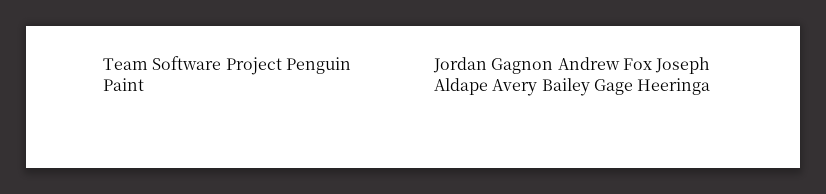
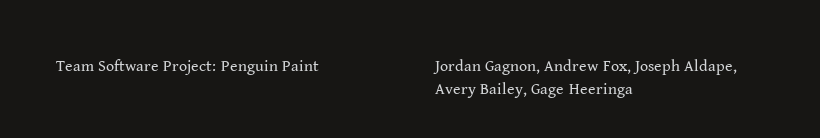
[225,57,282,75] Project -> [163,60,217,75] Project:
[491,57,711,74] [434,78,590,96] Gagnon Andrew Fox Joseph Aldape Avery Bailey -> [485,59,737,75] [435,82,528,98] Gagnon, Andrew Fox, Joseph Aldape, Avery Bailey,

